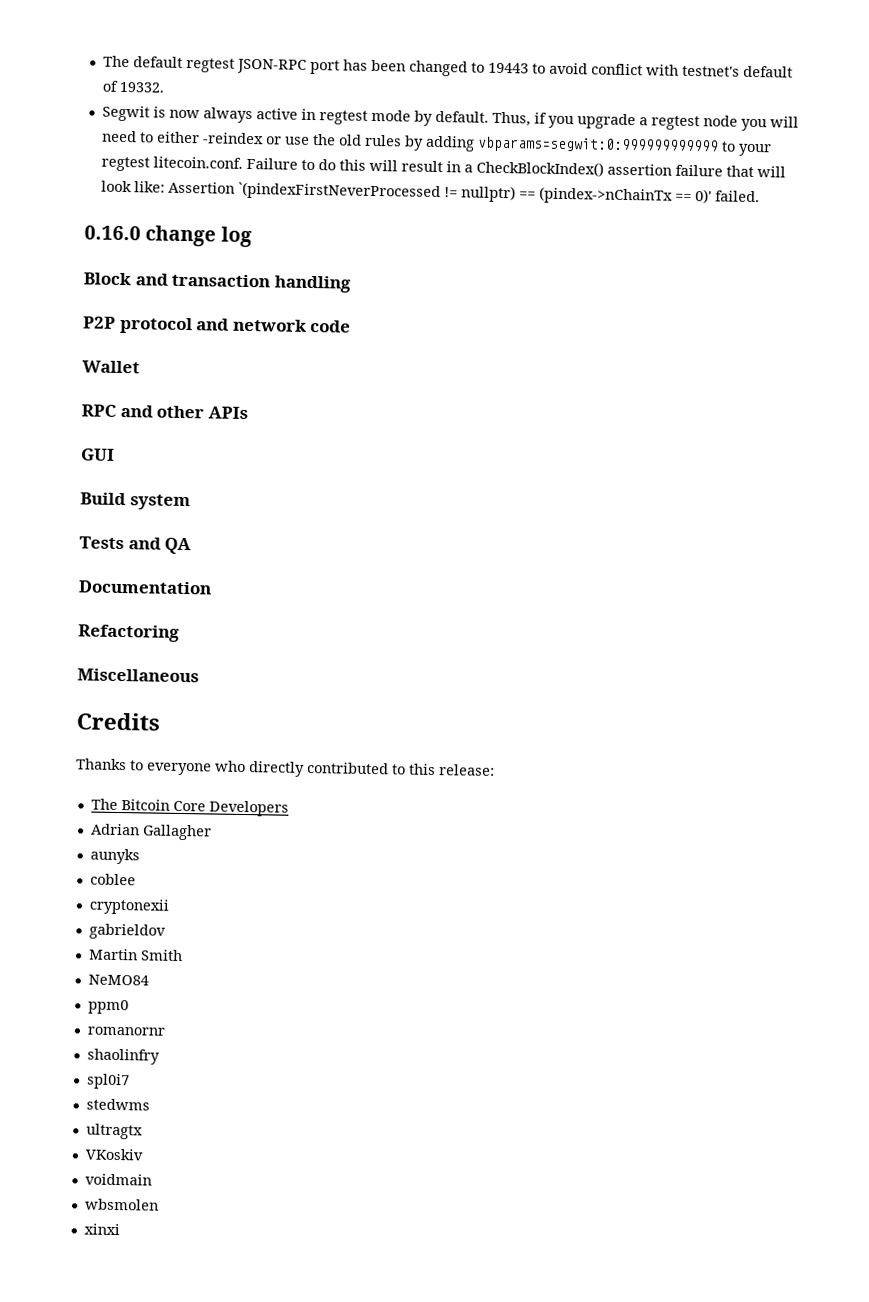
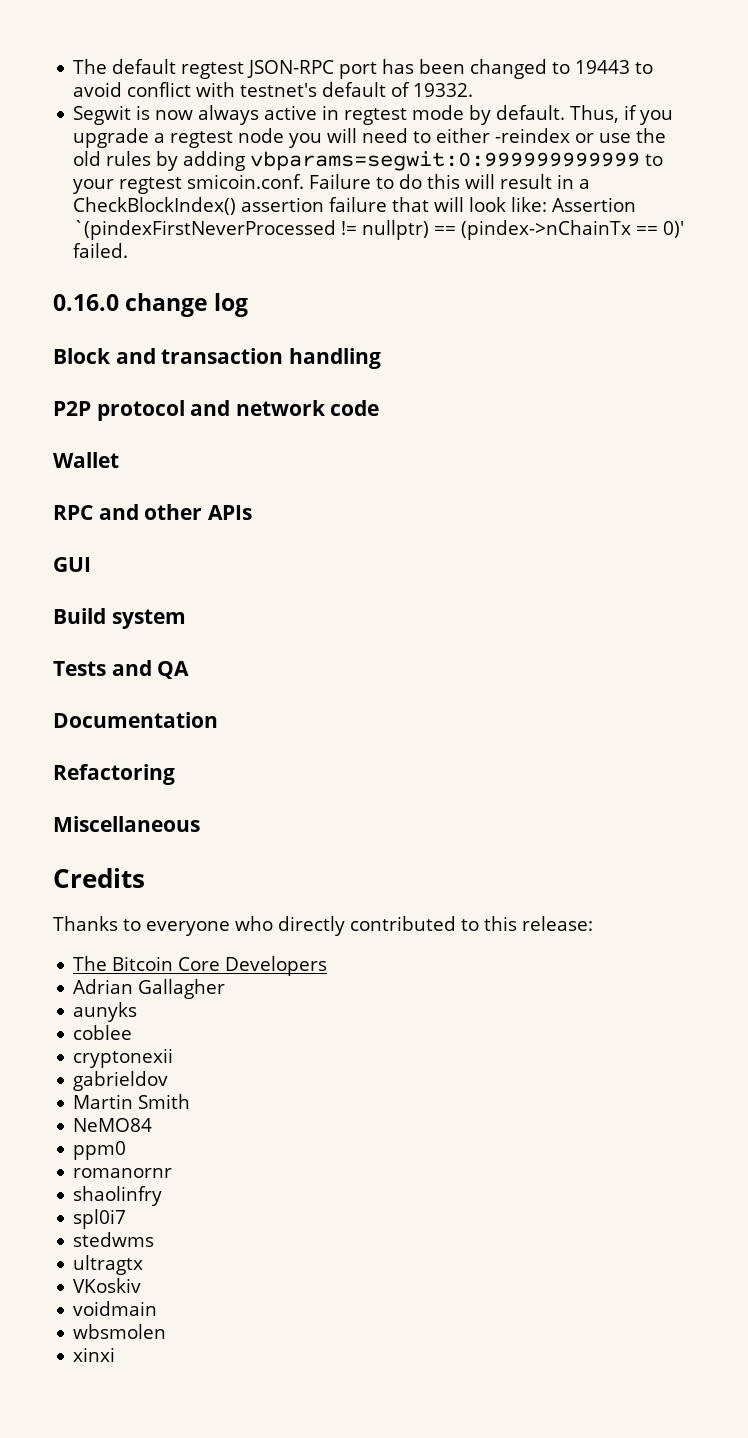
[152,156,243,169] litecoin.conf. -> [187,174,305,189] smicoin.conf.

